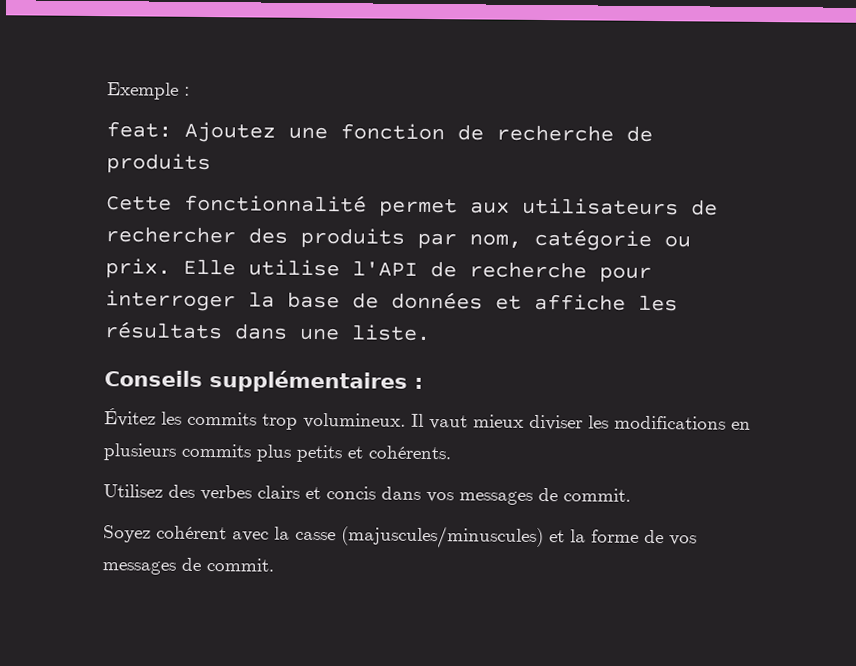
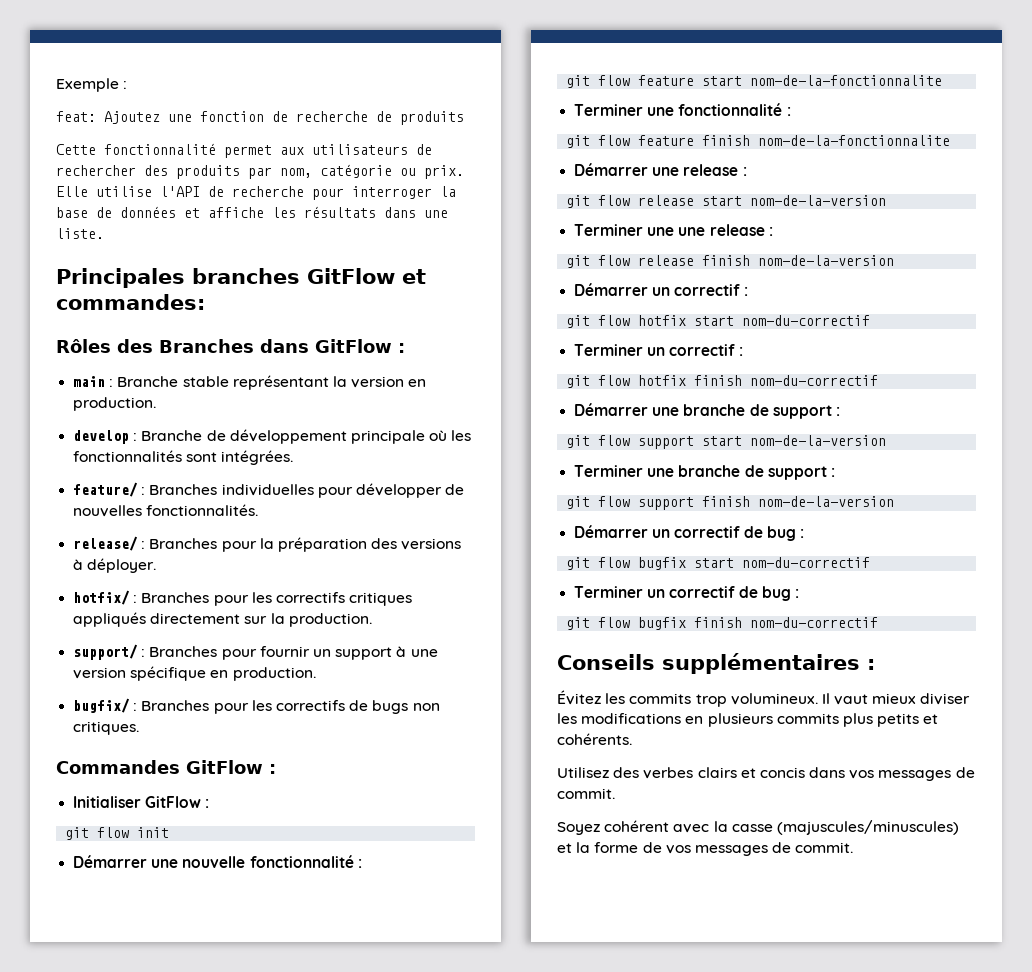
(431, 333) none -> [56,268,426,288] [56,294,205,310] [56,339,405,353] [73,375,427,390] [73,397,157,411] [73,429,472,444] [73,450,294,465] [73,482,465,498] [73,504,259,517] [73,536,462,552] [73,558,157,573] [73,590,413,606] [73,612,372,627] [73,644,438,660] [73,666,316,681] [73,698,440,714] [73,721,140,735] [56,760,276,774] [73,796,210,808] [65,827,170,840] [73,855,362,868] [566,75,943,88] [574,103,791,116] [566,135,951,148] [574,163,747,176] [566,195,887,208] [574,224,773,236] [566,255,895,268] [574,283,748,296] [566,315,871,328] [574,344,743,356] [566,375,879,388] [574,403,840,419] [566,435,887,449] [574,465,835,480] [566,496,895,510] [574,525,804,541] [566,557,871,570] [574,586,799,601] [566,617,879,630] // Principales branches GitFlow et commandes: // Rôles des Branches dans GitFlow : // main : Branche stable représentant la version en production. // develop : Branche de développement principale où les fonctionnalités sont intégrées. // feature/ : Branches individuelles pour développer de nouvelles fonctionnalités. // release/ : Branches pour la préparation des versions à déployer. // hotfix/ : Branches pour les correctifs critiques appliqués directement sur la production. // support/ : Branches pour fournir un support à une version spécifique en production. // bugfix/ : Branches pour les correctifs de bugs non critiques. // Commandes GitFlow : // Initialiser GitFlow : // git flow init // Démarrer une nouvelle fonctionnalité : // git flow feature start nom-de-la-fonctionnalite // Terminer une fonctionnalité : // git flow feature finish nom-de-la-fonctionnalite // Démarrer une release : // git flow release start nom-de-la-version // Terminer une une release : // git flow release finish nom-de-la-version // Démarrer un correctif : // git flow hotfix start nom-du-correctif // Terminer un correctif : // git flow hotfix finish nom-du-correctif // Démarrer une branche de support : // git flow support start nom-de-la-version // Terminer une branche de support : // git flow support finish nom-de-la-version // Démarrer un correctif de bug : // git flow bugfix start nom-du-correctif // Terminer un correctif de bug : // git flow bugfix finish nom-du-correctif

